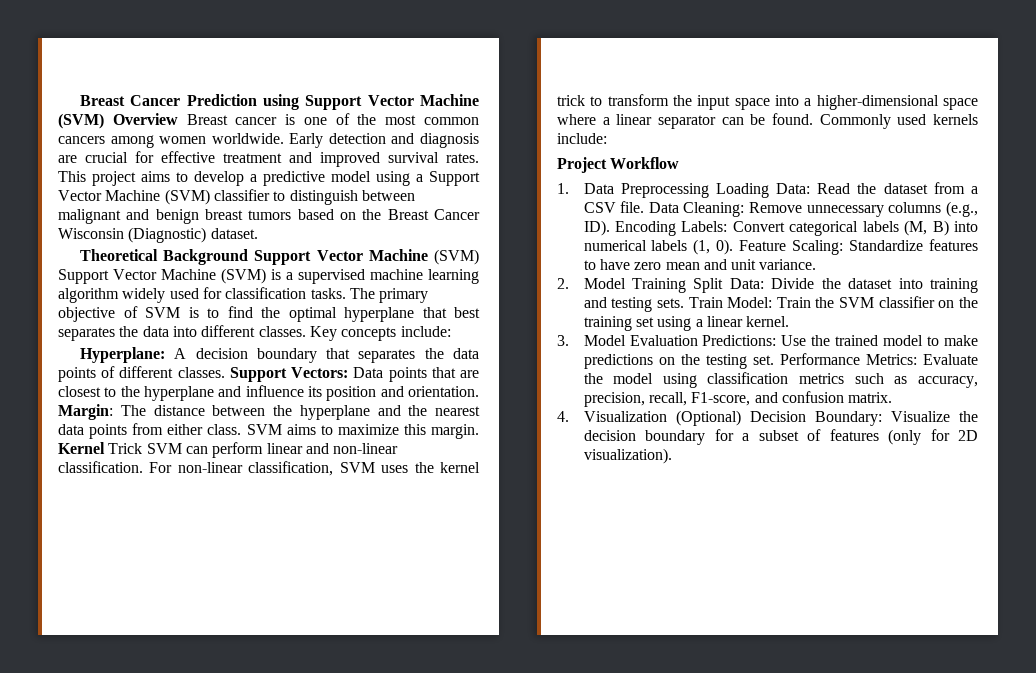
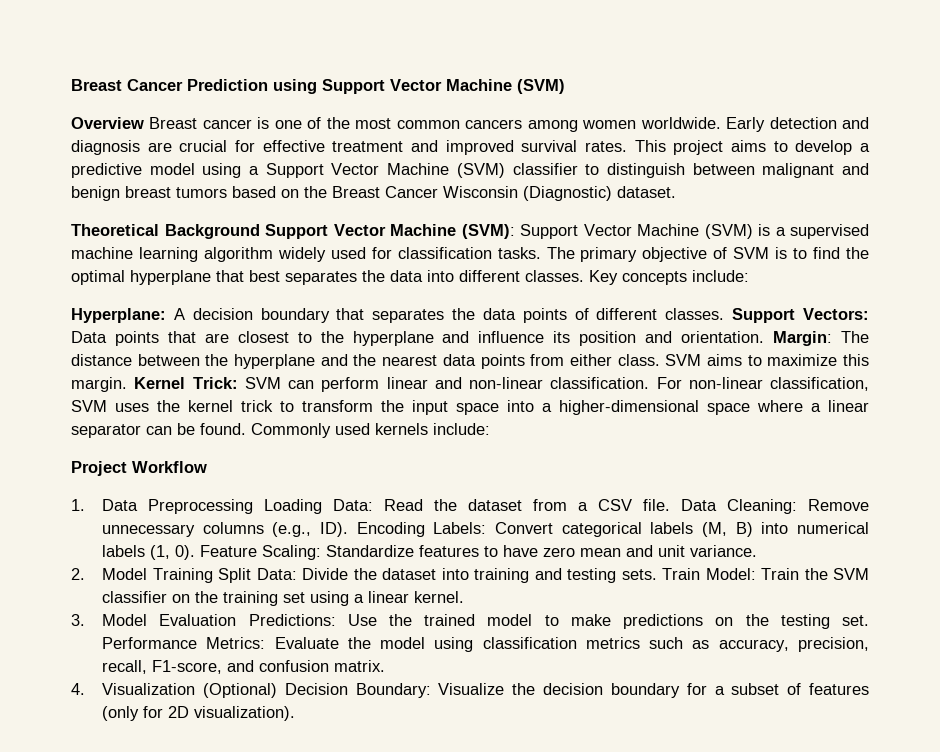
(104, 121) none -> (565, 86) //
[434,249,479,265] (SVM) -> [461,224,515,239] (SVM):
[108,443,143,454] Trick -> [192,377,238,389] Trick:

